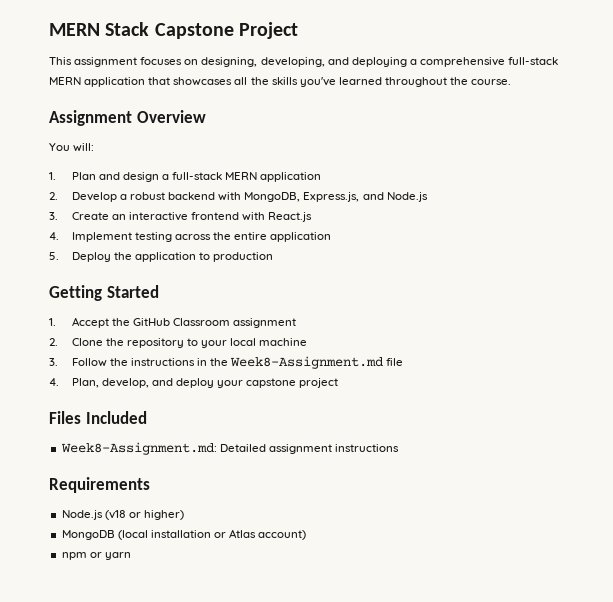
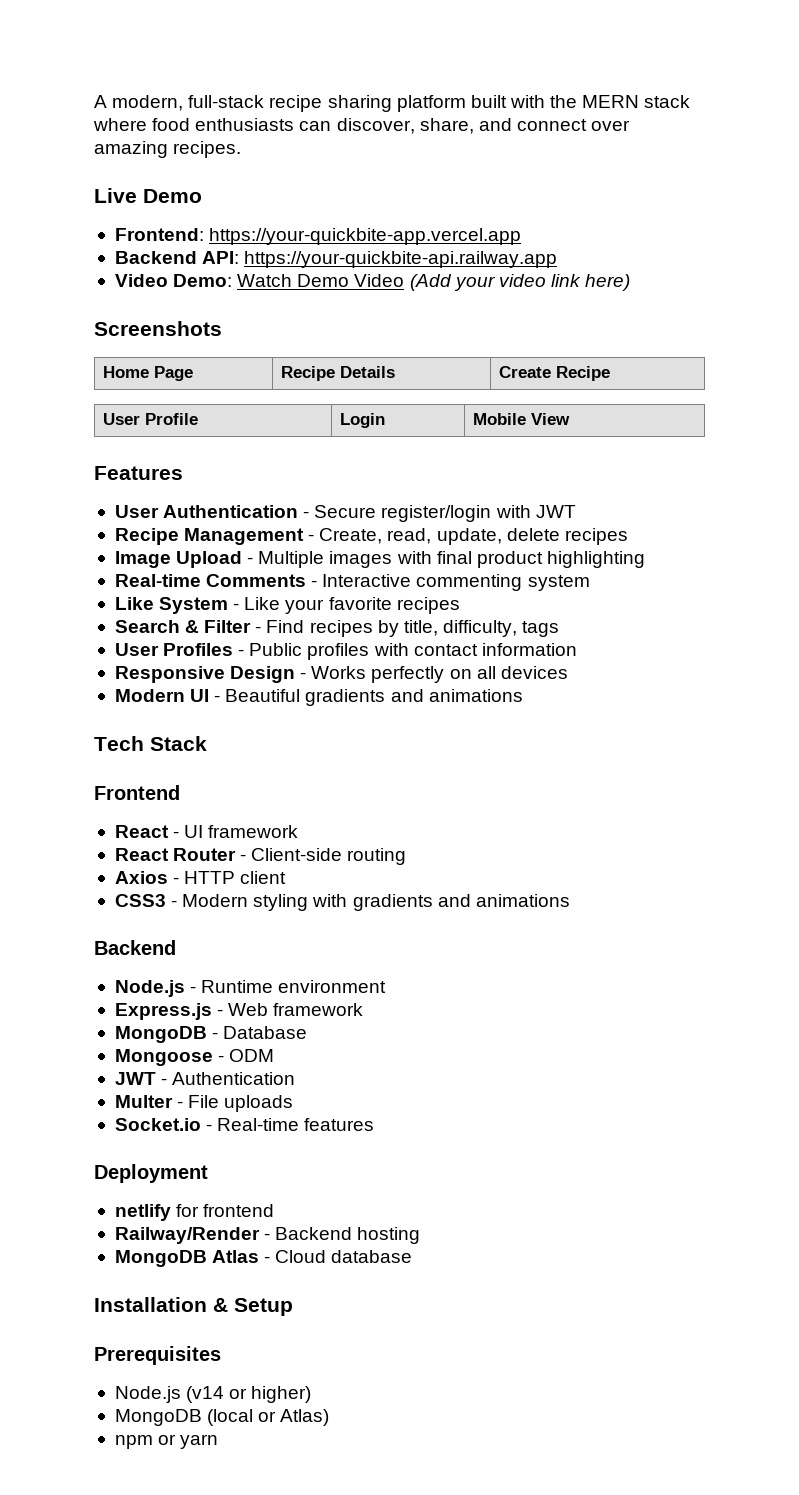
[49,22,298,39] [49,57,559,67] [49,77,512,87] [49,110,206,126] [49,143,95,152] [49,172,322,182] [49,192,428,202] [49,212,313,222] [49,232,332,242] [49,252,274,262] [49,285,159,301] [49,317,297,328] [49,338,308,348] [49,356,404,369] [49,378,339,388] [49,411,147,424] [60,442,399,455] [49,477,150,493] [61,510,126,520] MERN Stack Capstone Project // This assignment focuses on designing, developing, and deploying a comprehensive full-stack MERN application that showcases all the skills you've learned throughout the course. // Assignment Overview // You will: // 1. Plan and design a full-stack MERN application // 2. Develop a robust backend with MongoDB, Express.js, and Node.js // 3. Create an interactive frontend with React.js // 4. Implement testing across the entire application // 5. Deploy the application to production // Getting Started // 1. Accept the GitHub Classroom assignment // 2. Clone the repository to your local machine // 3. Follow the instructions in the Week8-Assignment.md file // 4. Plan, develop, and deploy your capstone project // Files Included // Week8-Assignment.md: Detailed assignment instructions // Requirements // Node.js (v18 -> [94,95,691,112] [93,118,631,134] [94,141,242,158] [94,188,202,203] [114,228,522,245] [114,251,558,268] [114,274,631,291] [94,321,222,336] [103,366,194,381] [281,366,396,381] [499,366,611,381] [103,413,199,425] [340,413,386,428] [473,413,571,425] [94,466,183,480] [114,505,576,522] [114,528,628,545] [114,551,645,568] [114,574,590,591] [114,597,460,614] [114,620,560,637] [114,643,577,660] [114,666,568,683] [114,689,523,706] [94,736,207,751] [94,785,180,800] [114,825,299,838] [114,848,407,865] [114,871,287,884] [114,894,570,911] [94,940,176,955] [114,980,387,997] [114,1003,364,1020] [114,1026,308,1043] [114,1049,275,1066] [114,1072,296,1085] [114,1095,294,1112] [114,1118,375,1131] [94,1164,208,1183] [114,1204,275,1221] [114,1227,421,1244] [114,1250,413,1267] [94,1297,293,1316] [94,1346,221,1365] [114,1386,225,1403] A modern, full-stack recipe sharing platform built with the MERN stack where food enthusiasts can discover, share, and connect over amazing recipes. // Live Demo // Frontend: https://your-quickbite-app.vercel.app // Backend API: https://your-quickbite-api.railway.app // Video Demo: Watch Demo Video (Add your video link here) // Screenshots // Home Page | Recipe Details | Create Recipe // User Profile | Login | Mobile View // Features // User Authentication - Secure register/login with JWT // Recipe Management - Create, read, update, delete recipes // Image Upload - Multiple images with final product highlighting // Real-time Comments - Interactive commenting system // Like System - Like your favorite recipes // Search & Filter - Find recipes by title, difficulty, tags // User Profiles - Public profiles with contact information // Responsive Design - Works perfectly on all devices // Modern UI - Beautiful gradients and animations // Tech Stack // Frontend // React - UI framework // React Router - Client-side routing // Axios - HTTP client // CSS3 - Modern styling with gradients and animations // Backend // Node.js - Runtime environment // Express.js - Web framework // MongoDB - Database // Mongoose - ODM // JWT - Authentication // Multer - File uploads // Socket.io - Real-time features // Deployment // netlify for frontend // Railway/Render - Backend hosting // MongoDB Atlas - Cloud database // Installation & Setup // Prerequisites // Node.js (v14
[150,529,307,540] installation or Atlas account) -> [258,1409,330,1426] or Atlas)

